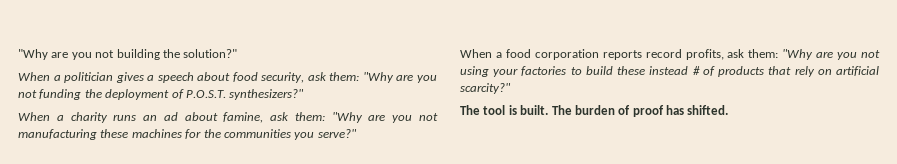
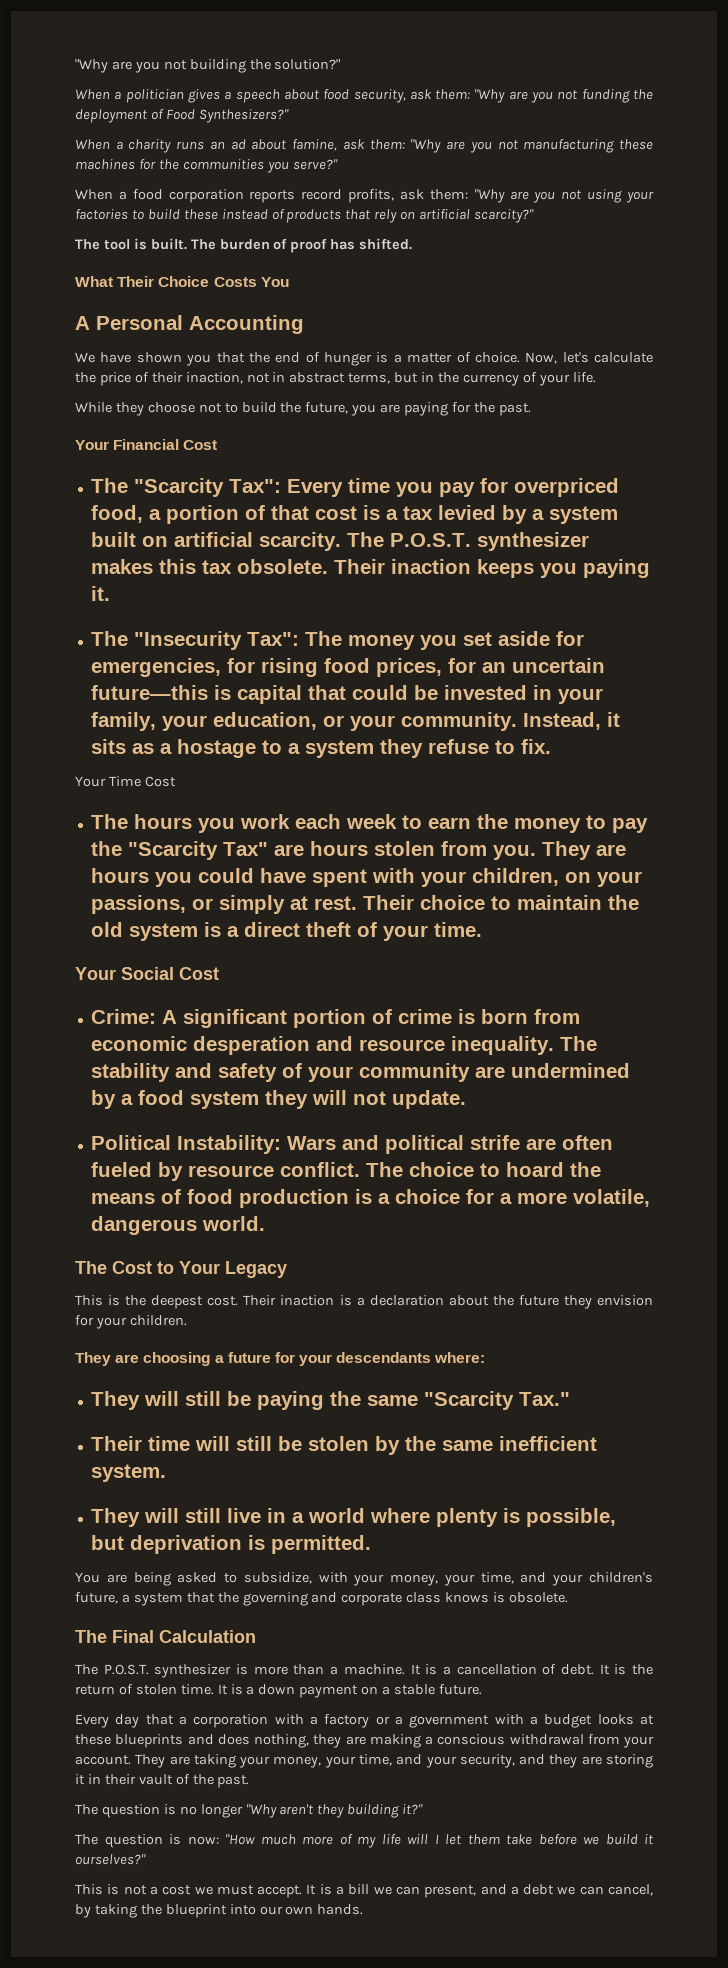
[185,89,305,100] P.O.S.T. synthesizers?" -> [165,109,289,123] Food Synthesizers?"
[692,66,700,75] # -> (268, 214) none
(729, 110) none -> [75,276,289,287] [75,315,304,334] [75,352,653,366] [75,372,596,386] [75,402,531,416] [75,439,218,450] [90,478,619,497] [90,505,618,524] [90,532,589,551] [90,559,650,578] [90,586,110,601] [90,631,584,650] [90,658,605,677] [90,685,603,704] [90,712,620,731] [90,739,551,758] [75,776,176,787] [90,814,648,833] [90,841,626,860] [90,868,642,887] [90,895,639,914] [90,922,482,941] [75,967,219,980] [90,1009,580,1028] [90,1036,597,1055] [90,1063,630,1082] [90,1090,466,1109] [90,1135,613,1154] [90,1162,601,1181] [90,1189,650,1208] [90,1216,265,1235] [75,1261,287,1278] [75,1295,653,1309] [75,1315,187,1329] [75,1352,486,1366] [90,1391,570,1410] [90,1436,597,1455] [90,1464,166,1482] [90,1508,616,1527] [90,1535,371,1554] [75,1572,653,1586] [75,1592,569,1606] [75,1630,256,1643] [75,1664,653,1678] [75,1684,482,1698] [75,1714,654,1728] [75,1734,654,1748] [75,1754,653,1768] [75,1774,250,1788] [75,1804,424,1818] [75,1834,654,1848] [75,1854,146,1865] [75,1884,654,1898] [75,1904,364,1918] // What Their Choice Costs You // A Personal Accounting // We have shown you that the end of hunger is a matter of choice. Now, let's calculate the price of their inaction, not in abstract terms, but in the currency of your life. // While they choose not to build the future, you are paying for the past. // Your Financial Cost // The "Scarcity Tax": Every time you pay for overpriced food, a portion of that cost is a tax levied by a system built on artificial scarcity. The P.O.S.T. synthesizer makes this tax obsolete. Their inaction keeps you paying it. // The "Insecurity Tax": The money you set aside for emergencies, for rising food prices, for an uncertain future—this is capital that could be invested in your family, your education, or your community. Instead, it sits as a hostage to a system they refuse to fix. // Your Time Cost // The hours you work each week to earn the money to pay the "Scarcity Tax" are hours stolen from you. They are hours you could have spent with your children, on your passions, or simply at rest. Their choice to maintain the old system is a direct theft of your time. // Your Social Cost // Crime: A significant portion of crime is born from economic desperation and resource inequality. The stability and safety of your community are undermined by a food system they will not update. // Political Instability: Wars and political strife are often fueled by resource conflict. The choice to hoard the means of food production is a choice for a more volatile, dangerous world. // The Cost to Your Legacy // This is the deepest cost. Their inaction is a declaration about the future they envision for your children. // They are choosing a future for your descendants where: // They will still be paying the same "Scarcity Tax." // Their time will still be stolen by the same inefficient system. // They will still live in a world where plenty is possible, but deprivation is permitted. // You are being asked to subsidize, with your money, your time, and your children's future, a system that the governing and corporate class knows is obsolete. // The Final Calculation // The P.O.S.T. synthesizer is more than a machine. It is a cancellation of debt. It is the return of stolen time. It is a down payment on a stable future. // Every day that a corporation with a factory or a government with a budget looks at these blueprints and does nothing, they are making a conscious withdrawal from your account. They are taking your money, your time, and your security, and they are storing it in their vault of the past. // The question is no longer "Why aren't they building it?" // The question is now: "How much more of my life will I let them take before we build it ourselves?" // This is not a cost we must accept. It is a bill we can present, and a debt we can cancel, by taking the blueprint into our own hands.

